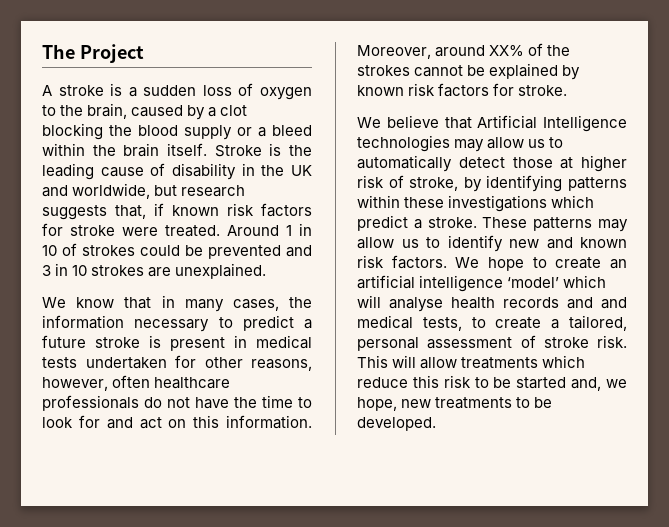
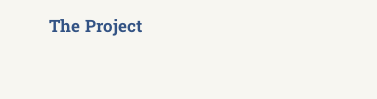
[42,83,312,100] [42,103,248,120] [42,123,312,140] [42,143,312,157] [42,163,312,180] [42,183,246,199] [42,203,312,220] [42,223,312,237] [42,243,312,259] [42,263,267,279] [42,295,313,312] [42,315,312,332] [42,335,312,351] [42,355,312,371] [42,375,231,391] [42,395,312,411] [42,415,312,429] [357,43,571,59] [357,63,581,80] [357,83,568,97] [357,115,627,132] [357,135,564,152] [357,155,627,172] [357,175,627,192] [357,195,595,212] [357,215,628,232] [357,235,627,252] [357,255,627,271] [357,275,607,292] [357,295,627,312] [357,315,627,331] [357,335,627,351] [357,355,586,369] [357,375,627,391] [357,397,553,411] [357,417,436,431] // A stroke is a sudden loss of oxygen to the brain, caused by a clot blocking the blood supply or a bleed within the brain itself. Stroke is the leading cause of disability in the UK and worldwide, but research suggests that, if known risk factors for stroke were treated. Around 1 in 10 of strokes could be prevented and 3 in 10 strokes are unexplained. // We know that in many cases, the information necessary to predict a future stroke is present in medical tests undertaken for other reasons, however, often healthcare professionals do not have the time to look for and act on this information. Moreover, around XX% of the strokes cannot be explained by known risk factors for stroke. // We believe that Artificial Intelligence technologies may allow us to automatically detect those at higher risk of stroke, by identifying patterns within these investigations which predict a stroke. These patterns may allow us to identify new and known risk factors. We hope to create an artificial intelligence ‘model’ which will analyse health records and and medical tests, to create a tailored, personal assessment of stroke risk. This will allow treatments which reduce this risk to be started and, we hope, new treatments to be developed. -> (142, 27) none

